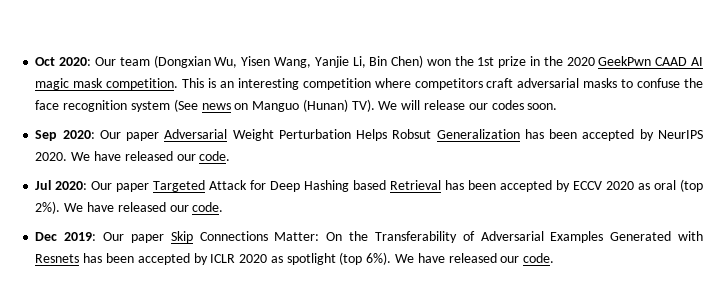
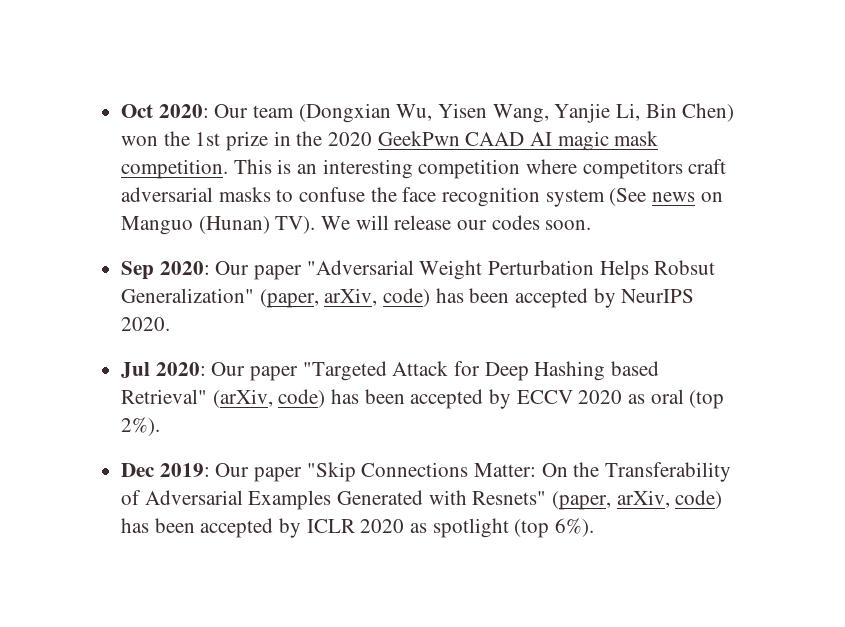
[164,129,228,139] Adversarial -> [306,260,414,275] "Adversarial
[436,129,520,139] Generalization -> [121,288,431,308] Generalization" (paper, arXiv, code)
[71,151,231,161] We have released our code. -> (171, 324) none
[153,180,206,192] Targeted -> [302,361,387,381] "Targeted
[390,180,442,190] Retrieval -> [121,389,326,408] Retrieval" (arXiv, code)
[64,202,224,212] We have released our code. -> (161, 426) none
[170,231,193,243] Skip -> [306,462,356,482] "Skip
[35,254,80,263] Resnets -> [472,490,723,510] Resnets" (paper, arXiv, code)
[394,253,555,263] We have released our code. -> (595, 527) none

